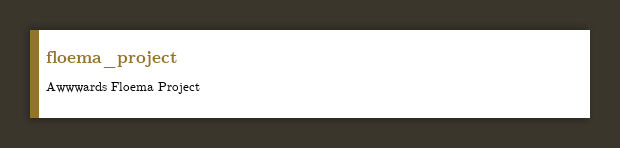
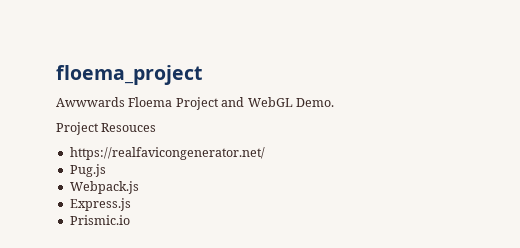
(200, 88) none -> [221,97,334,107] [56,122,157,135] [69,147,265,160] [69,164,106,177] [69,181,139,194] [69,198,131,211] [69,215,130,225] and WebGL Demo. // Project Resouces // https://realfavicongenerator.net/ // Pug.js // Webpack.js // Express.js // Prismic.io

